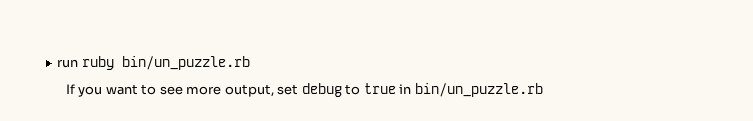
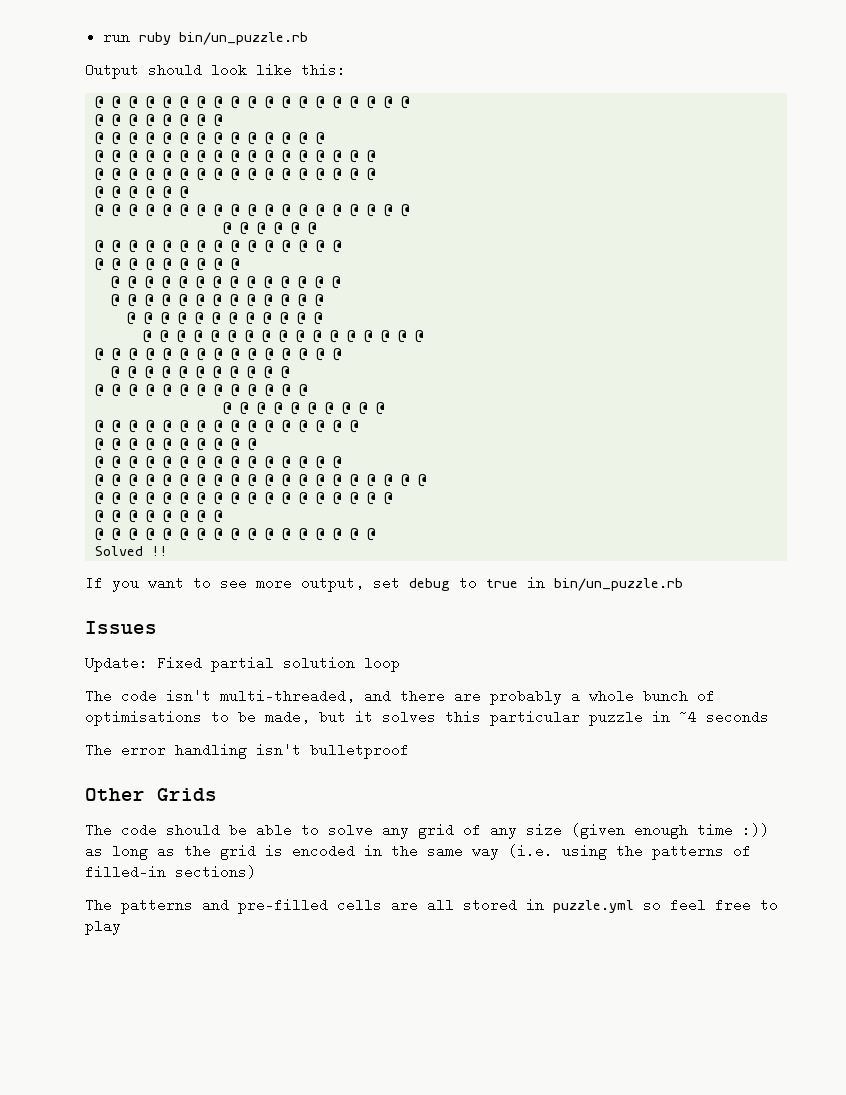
(250, 63) none -> [85,63,346,79] [94,96,410,109] [94,114,223,127] [94,132,325,145] [94,150,376,163] [94,168,376,181] [94,186,189,199] [94,204,410,217] [222,222,317,235] [94,240,342,253] [94,258,240,271] [110,276,341,289] [110,294,324,307] [126,312,323,325] [142,330,424,343] [94,348,342,361] [110,366,290,379] [94,384,308,397] [222,402,385,415] [94,420,359,433] [94,438,257,451] [94,456,342,469] [94,474,427,487] [94,492,393,505] [94,510,223,523] [94,528,376,541] [94,546,167,556] // Output should look like this: // @ @ @ @ @ @ @ @ @ @ @ @ @ @ @ @ @ @ @ // @ @ @ @ @ @ @ @ // @ @ @ @ @ @ @ @ @ @ @ @ @ @ // @ @ @ @ @ @ @ @ @ @ @ @ @ @ @ @ @ // @ @ @ @ @ @ @ @ @ @ @ @ @ @ @ @ @ // @ @ @ @ @ @ // @ @ @ @ @ @ @ @ @ @ @ @ @ @ @ @ @ @ @ // @ @ @ @ @ @ // @ @ @ @ @ @ @ @ @ @ @ @ @ @ @ // @ @ @ @ @ @ @ @ @ // @ @ @ @ @ @ @ @ @ @ @ @ @ @ // @ @ @ @ @ @ @ @ @ @ @ @ @ // @ @ @ @ @ @ @ @ @ @ @ @ // @ @ @ @ @ @ @ @ @ @ @ @ @ @ @ @ @ // @ @ @ @ @ @ @ @ @ @ @ @ @ @ @ // @ @ @ @ @ @ @ @ @ @ @ // @ @ @ @ @ @ @ @ @ @ @ @ @ // @ @ @ @ @ @ @ @ @ @ // @ @ @ @ @ @ @ @ @ @ @ @ @ @ @ @ // @ @ @ @ @ @ @ @ @ @ // @ @ @ @ @ @ @ @ @ @ @ @ @ @ @ // @ @ @ @ @ @ @ @ @ @ @ @ @ @ @ @ @ @ @ @ // @ @ @ @ @ @ @ @ @ @ @ @ @ @ @ @ @ @ // @ @ @ @ @ @ @ @ // @ @ @ @ @ @ @ @ @ @ @ @ @ @ @ @ @ // Solved !!
(543, 90) none -> [85,621,157,634] [85,656,400,672] [85,689,715,705] [85,710,769,726] [85,743,409,759] [85,788,217,801] [85,823,769,839] [85,844,751,860] [85,865,256,879] [85,898,778,914] [85,919,121,935] // Issues // Update: Fixed partial solution loop // The code isn't multi-threaded, and there are probably a whole bunch of optimisations to be made, but it solves this particular puzzle in ~4 seconds // The error handling isn't bulletproof // Other Grids // The code should be able to solve any grid of any size (given enough time :)) as long as the grid is encoded in the same way (i.e. using the patterns of filled-in sections) // The patterns and pre-filled cells are all stored in puzzle.yml so feel free to play

